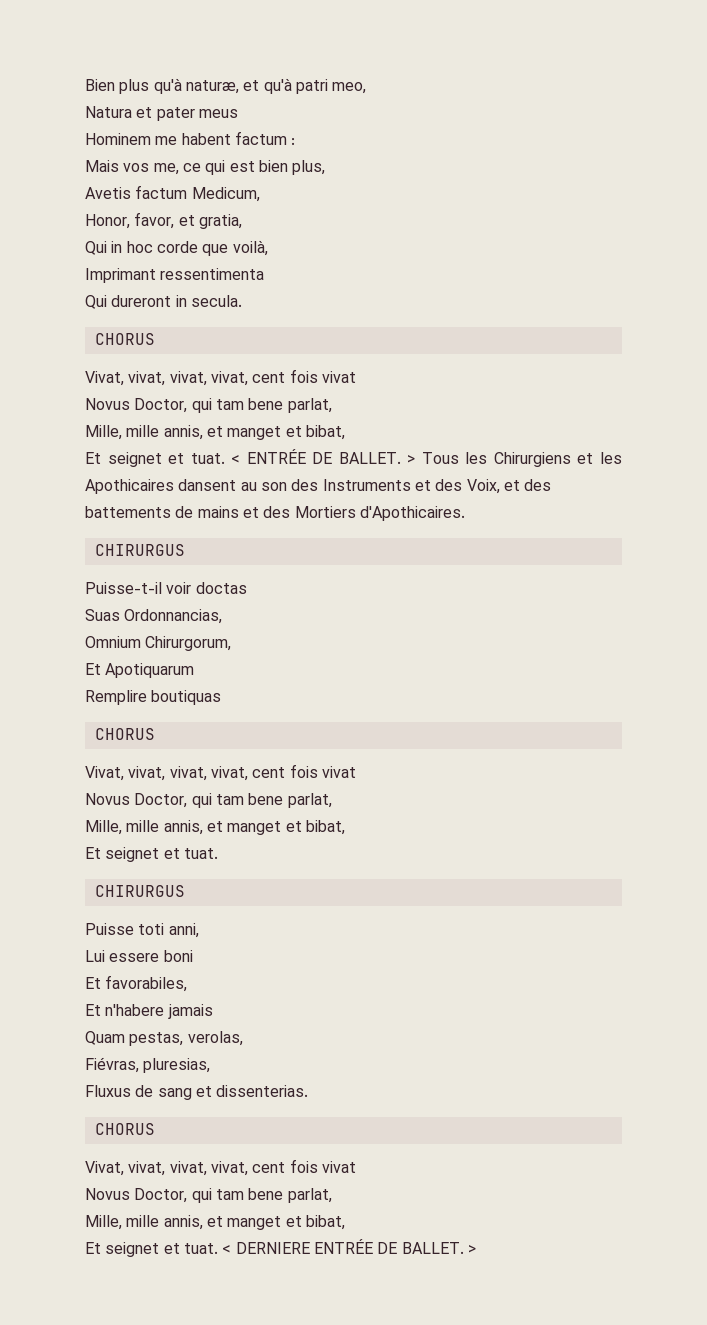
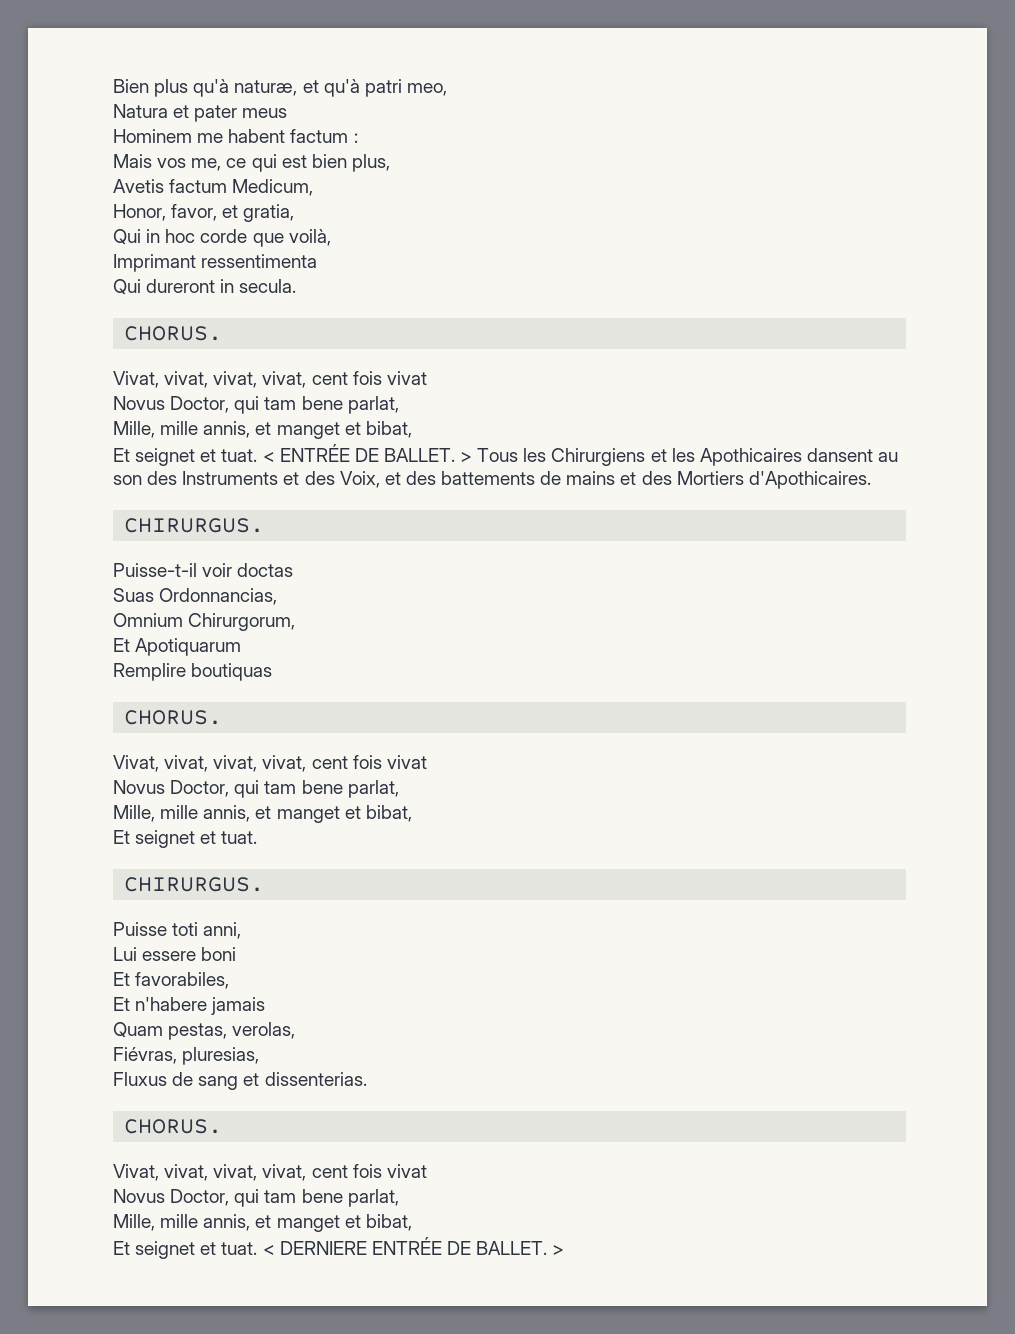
[94,333,155,345] CHORUS -> [124,326,223,341] CHORUS.
[94,544,185,556] CHIRURGUS -> [124,518,265,533] CHIRURGUS.
[94,728,155,740] CHORUS -> [124,710,223,725] CHORUS.
[94,885,185,897] CHIRURGUS -> [124,877,265,892] CHIRURGUS.
[94,1123,155,1135] CHORUS -> [124,1119,223,1134] CHORUS.

